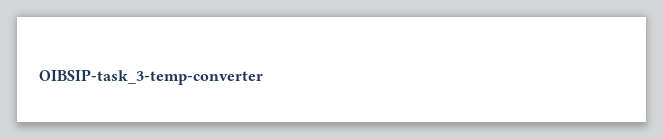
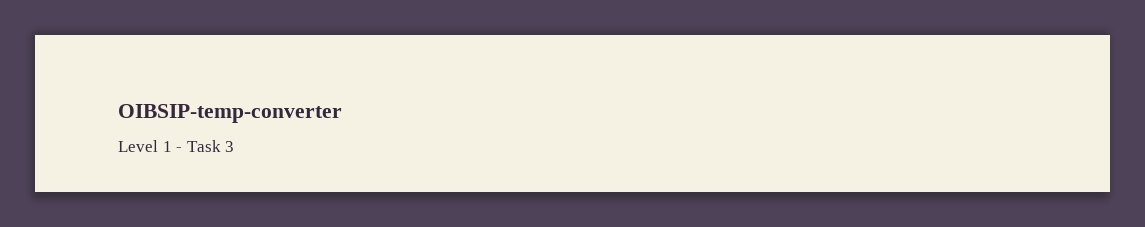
[39,69,263,85] OIBSIP-task_3-temp-converter -> [118,104,342,123] [118,140,235,152] OIBSIP-temp-converter // Level 1 - Task 3

